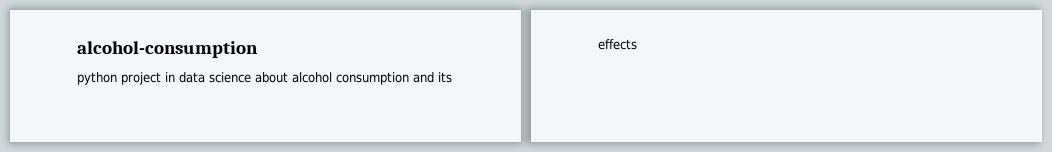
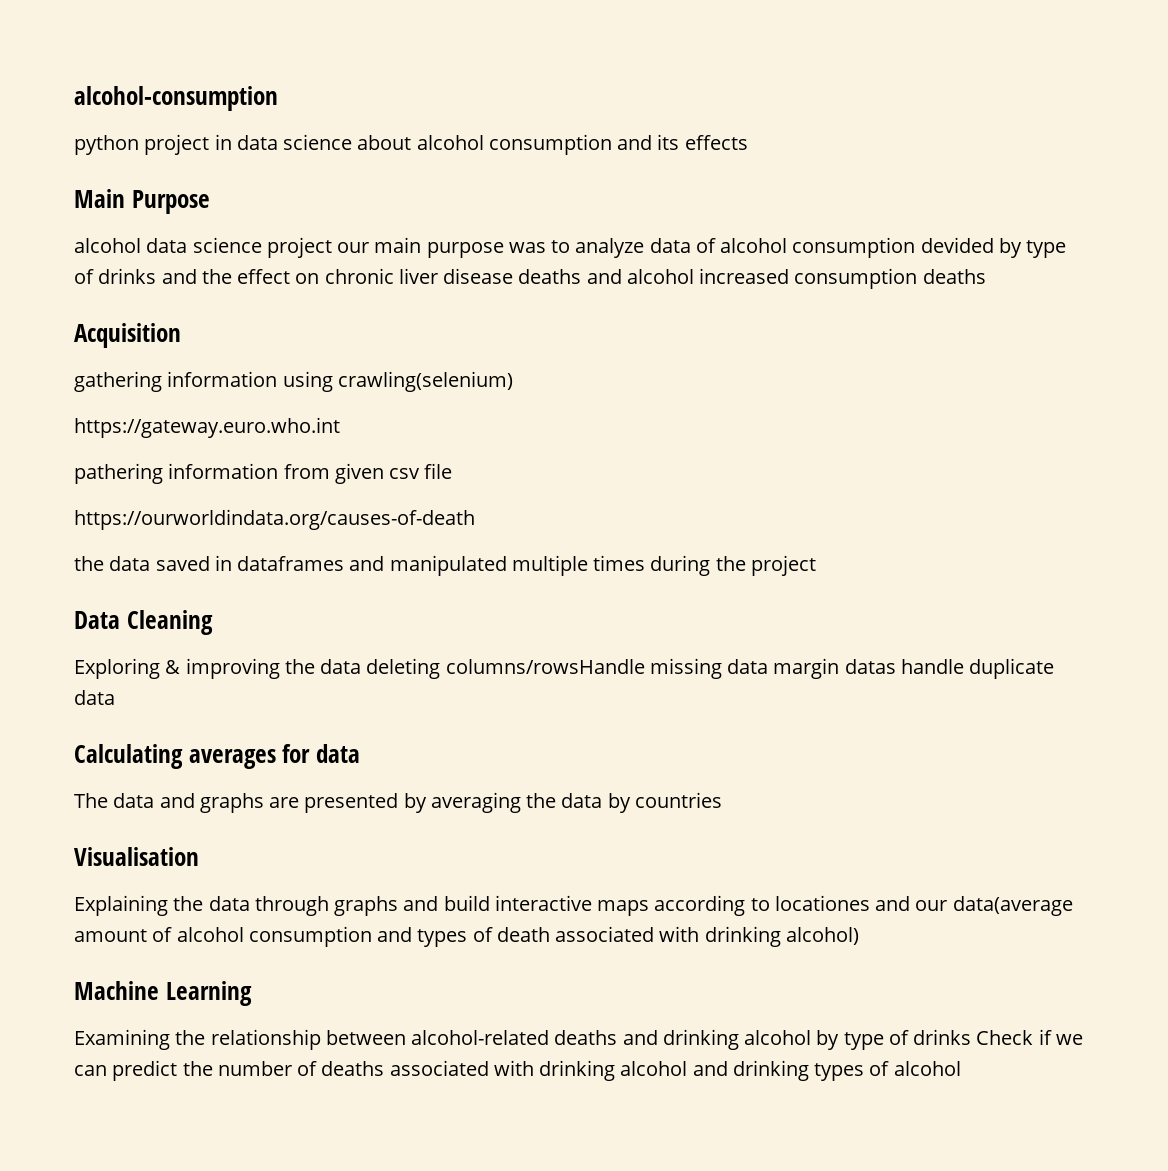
(637, 44) none -> [74,189,210,214] [74,237,1067,258] [74,268,986,289] [74,323,181,348] [74,371,513,392] [74,417,340,438] [74,463,453,484] [74,509,475,530] [74,555,816,576] [74,610,213,635] [74,658,1055,679] [74,690,115,705] [74,744,360,769] [74,792,722,813] [74,847,199,866] [74,895,1073,916] [74,926,859,947] [74,981,252,1006] [74,1029,1083,1050] [74,1060,961,1081] // Main Purpose // alcohol data science project our main purpose was to analyze data of alcohol consumption devided by type of drinks and the effect on chronic liver disease deaths and alcohol increased consumption deaths // Acquisition // gathering information using crawling(selenium) // https://gateway.euro.who.int // pathering information from given csv file // https://ourworldindata.org/causes-of-death // the data saved in dataframes and manipulated multiple times during the project // Data Cleaning // Exploring & improving the data deleting columns/rowsHandle missing data margin datas handle duplicate data // Calculating averages for data // The data and graphs are presented by averaging the data by countries // Visualisation // Explaining the data through graphs and build interactive maps according to locationes and our data(average amount of alcohol consumption and types of death associated with drinking alcohol) // Machine Learning // Examining the relationship between alcohol-related deaths and drinking alcohol by type of drinks Check if we can predict the number of deaths associated with drinking alcohol and drinking types of alcohol

